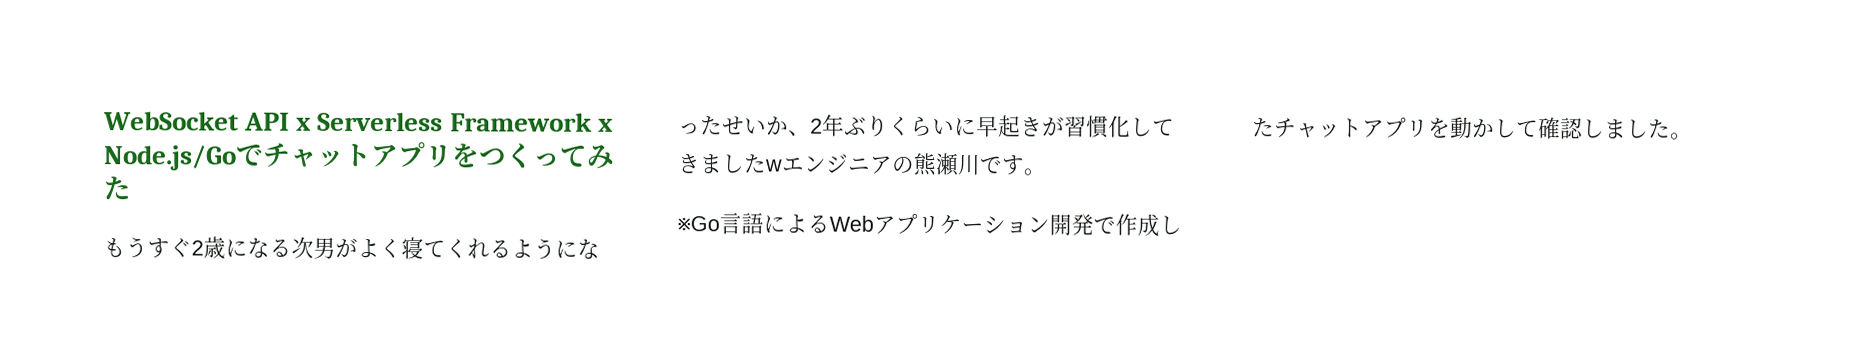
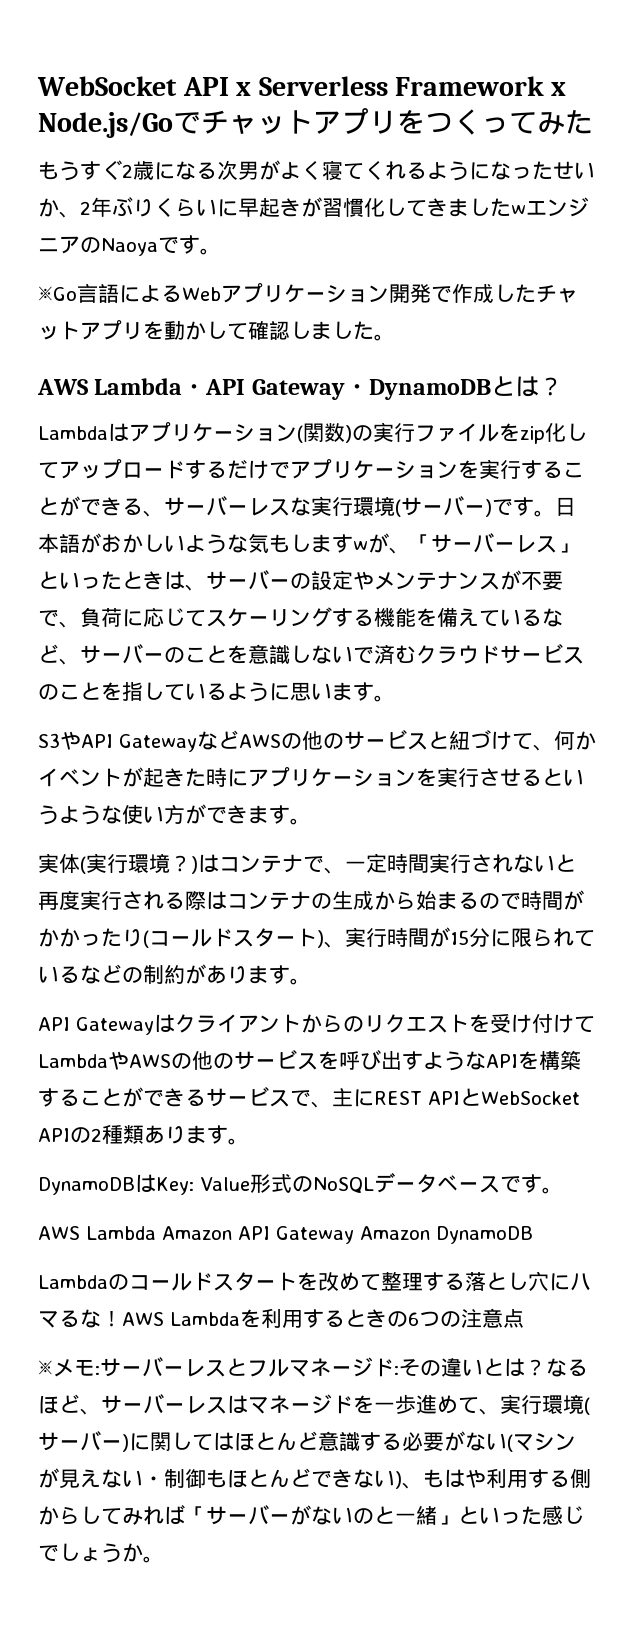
[913,152,981,177] 熊瀬川 -> [101,238,158,256] Naoya
(1693, 136) none -> [37,376,563,400] [38,422,587,444] [38,459,584,479] [38,496,576,517] [38,533,578,554] [38,570,563,591] [38,607,563,628] [38,644,584,665] [38,682,395,702] [38,730,596,752] [38,767,584,788] [38,804,311,825] [38,853,576,874] [38,890,584,910] [38,927,595,948] [38,964,311,985] [38,1013,595,1035] [38,1050,581,1071] [38,1087,580,1108] [38,1124,249,1145] [38,1172,563,1195] [38,1226,533,1244] [38,1271,591,1292] [38,1308,524,1328] [38,1357,588,1377] [38,1394,590,1415] [38,1431,576,1452] [38,1468,591,1489] [38,1505,584,1525] [38,1543,164,1563] // AWS Lambda・API Gateway・DynamoDBとは？ // Lambdaはアプリケーション(関数)の実行ファイルをzip化してアップロードするだけでアプリケーションを実行することができる、サーバーレスな実行環境(サーバー)です。日本語がおかしいような気もしますwが、「サーバーレス」といったときは、サーバーの設定やメンテナンスが不要で、負荷に応じてスケーリングする機能を備えているなど、サーバーのことを意識しないで済むクラウドサービスのことを指しているように思います。 // S3やAPI GatewayなどAWSの他のサービスと紐づけて、何かイベントが起きた時にアプリケーションを実行させるというような使い方ができます。 // 実体(実行環境？)はコンテナで、一定時間実行されないと再度実行される際はコンテナの生成から始まるので時間がかかったり(コールドスタート)、実行時間が15分に限られているなどの制約があります。 // API Gatewayはクライアントからのリクエストを受け付けてLambdaやAWSの他のサービスを呼び出すようなAPIを構築することができるサービスで、主にREST APIとWebSocket APIの2種類あります。 // DynamoDBはKey: Value形式のNoSQLデータベースです。 // AWS Lambda Amazon API Gateway Amazon DynamoDB // Lambdaのコールドスタートを改めて整理する落とし穴にハマるな！AWS Lambdaを利用するときの6つの注意点 // ※メモ:サーバーレスとフルマネージド:その違いとは？なるほど、サーバーレスはマネージドを一歩進めて、実行環境(サーバー)に関してはほとんど意識する必要がない(マシンが見えない・制御もほとんどできない)、もはや利用する側からしてみれば「サーバーがないのと一緒」といった感じでしょうか。

